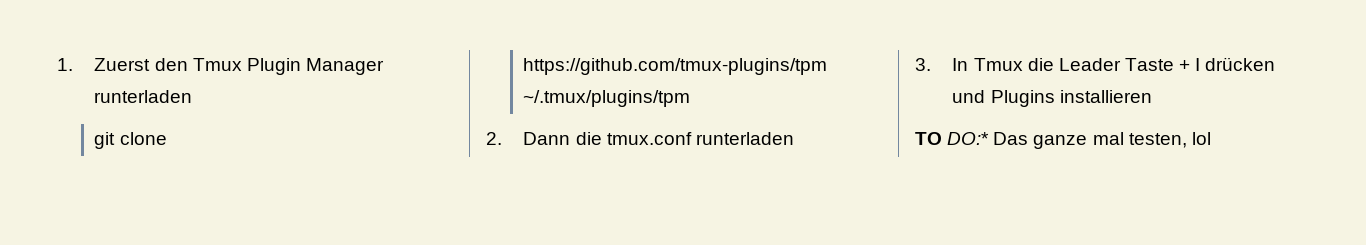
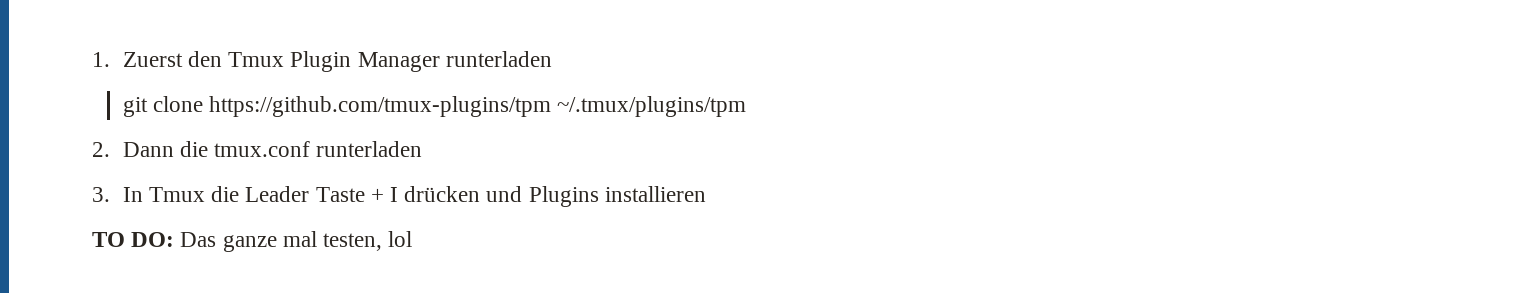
[947,132,990,145] DO:* -> [131,232,175,247] DO:

